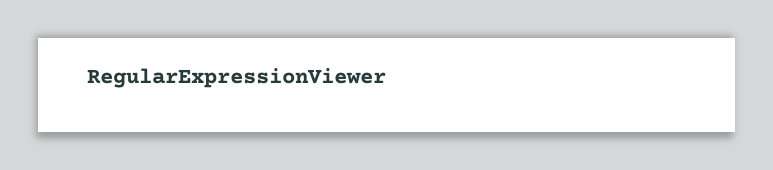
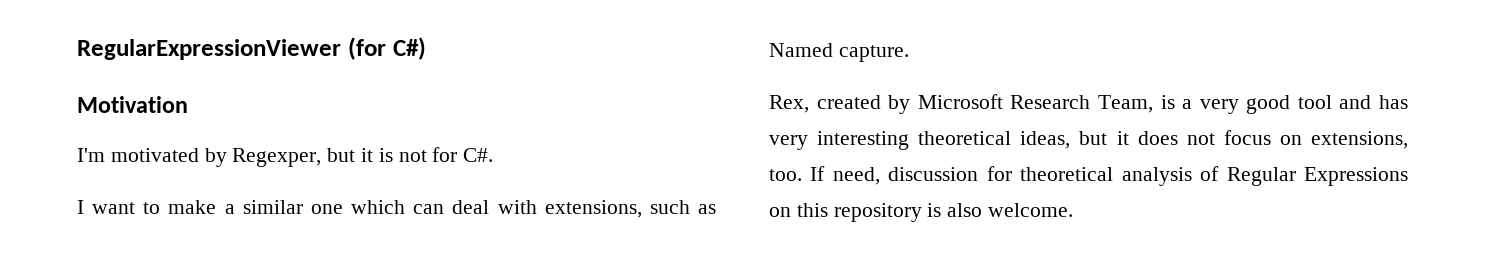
(386, 78) none -> [347,37,426,60] [77,96,188,113] [77,147,494,167] [77,200,716,218] [769,43,909,62] [769,94,1408,114] [769,130,1408,150] [769,166,1408,186] [769,203,1074,222] (for C#) // Motivation // I'm motivated by Regexper, but it is not for C#. // I want to make a similar one which can deal with extensions, such as Named capture. // Rex, created by Microsoft Research Team, is a very good tool and has very interesting theoretical ideas, but it does not focus on extensions, too. If need, discussion for theoretical analysis of Regular Expressions on this repository is also welcome.

